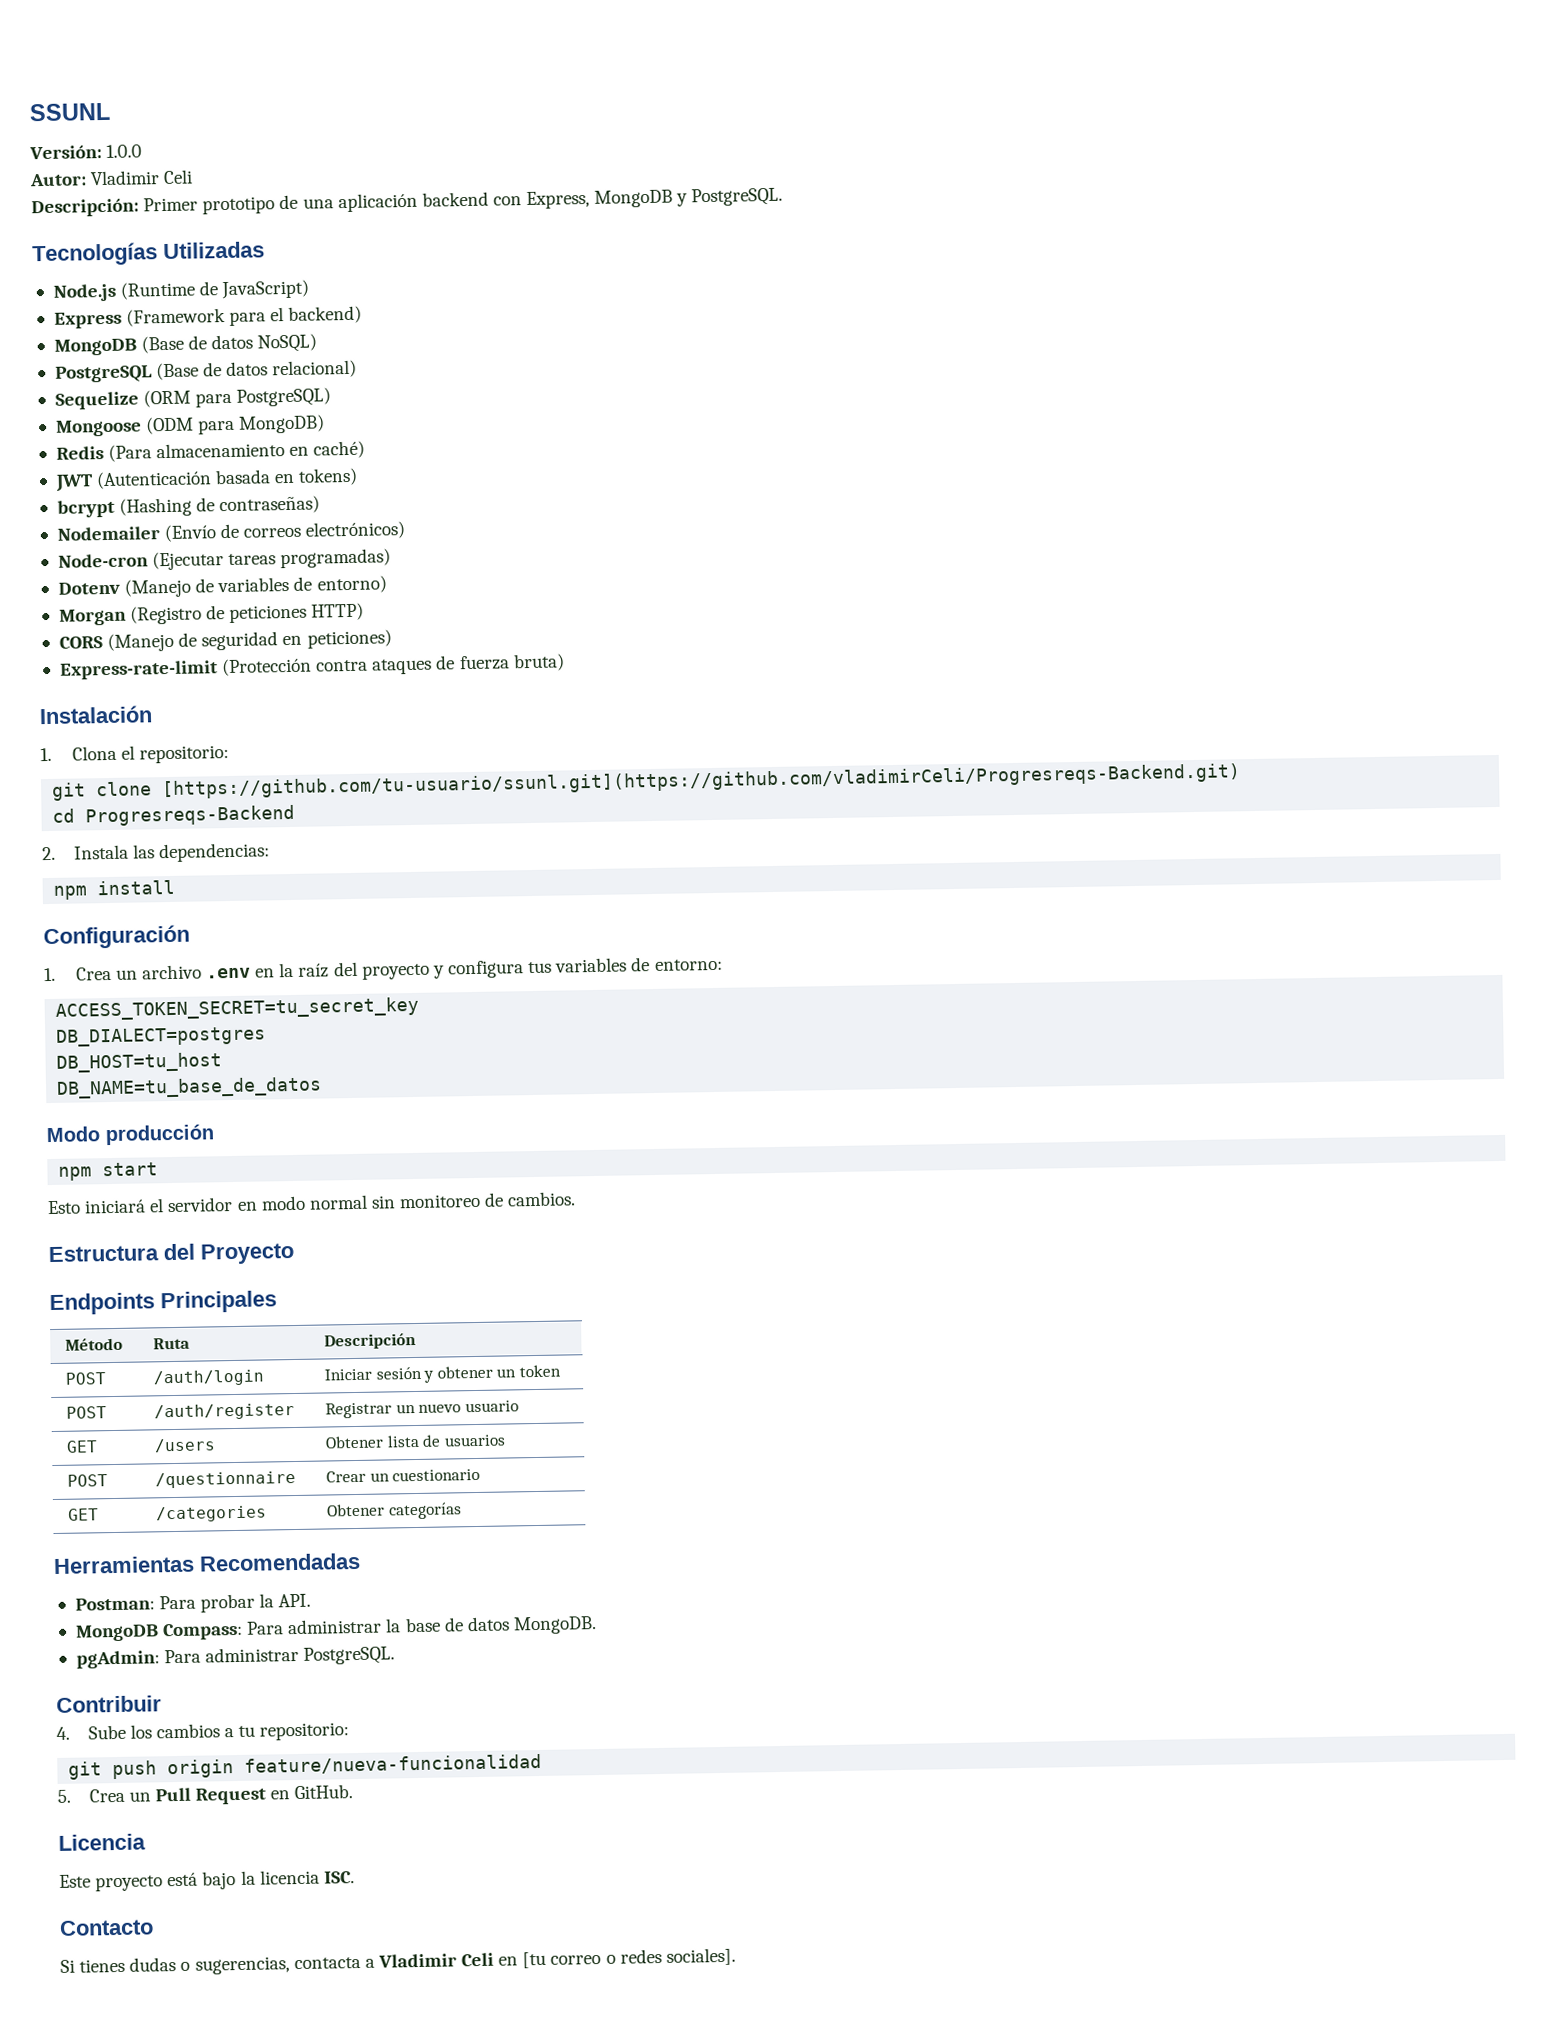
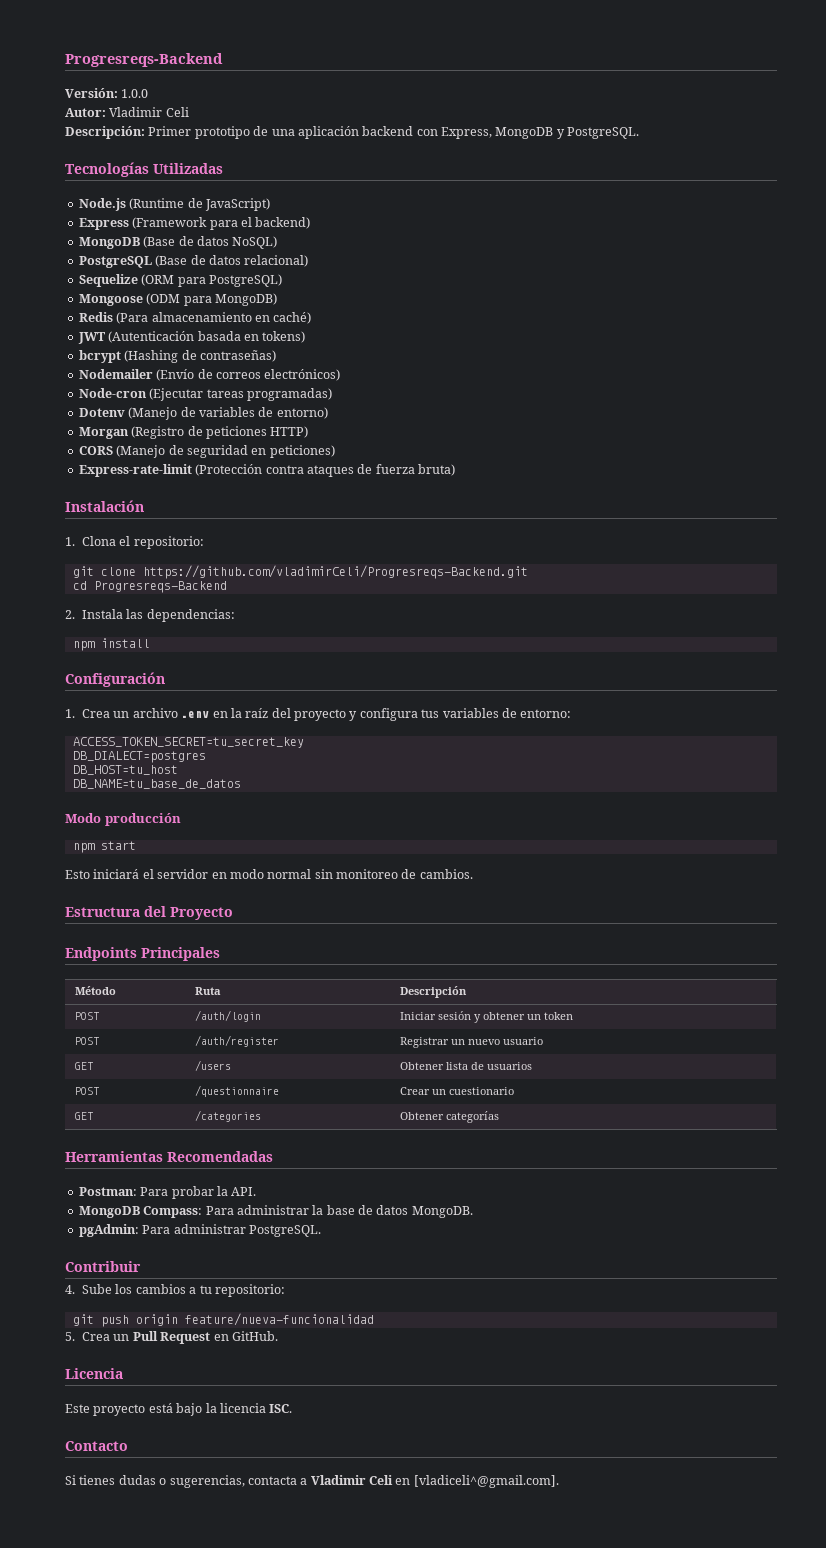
[29,102,111,122] SSUNL -> [65,53,223,67] Progresreqs-Backend
[161,763,1242,800] [https://github.com/tu-usuario/ssunl.git](https://github.com/vladimirCeli/Progresreqs-Backend.git) -> [142,565,528,579] https://github.com/vladimirCeli/Progresreqs-Backend.git
[522,1947,736,1969] [tu correo o redes sociales]. -> [413,1475,559,1488] [vladiceli^@gmail.com].

